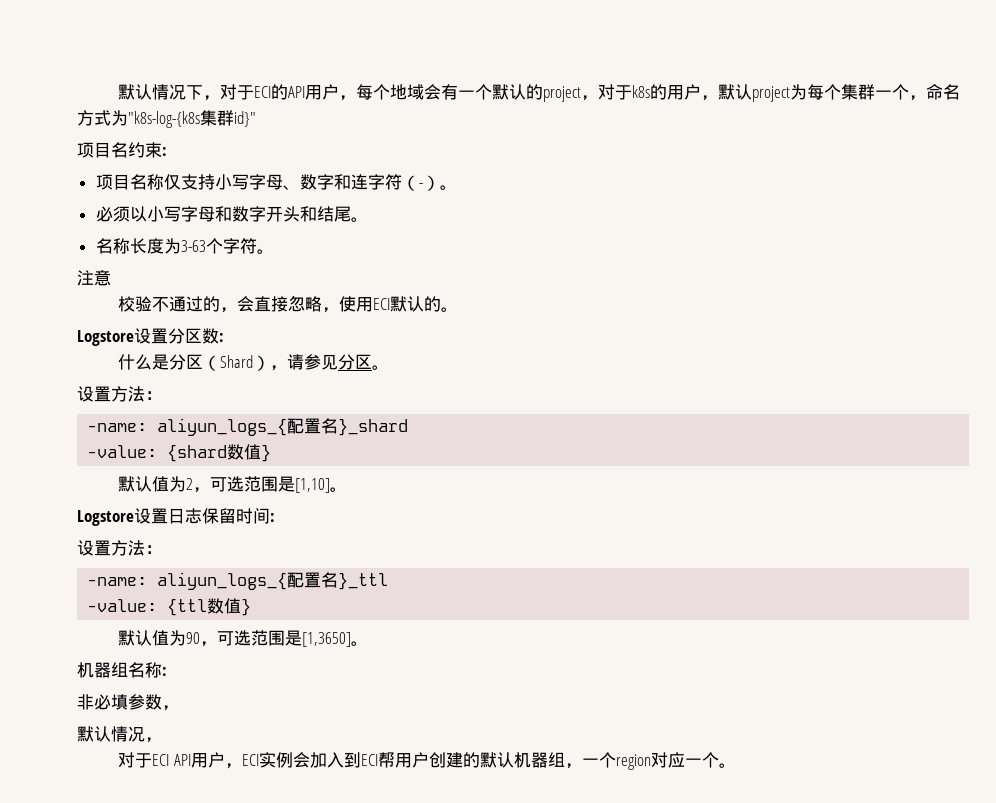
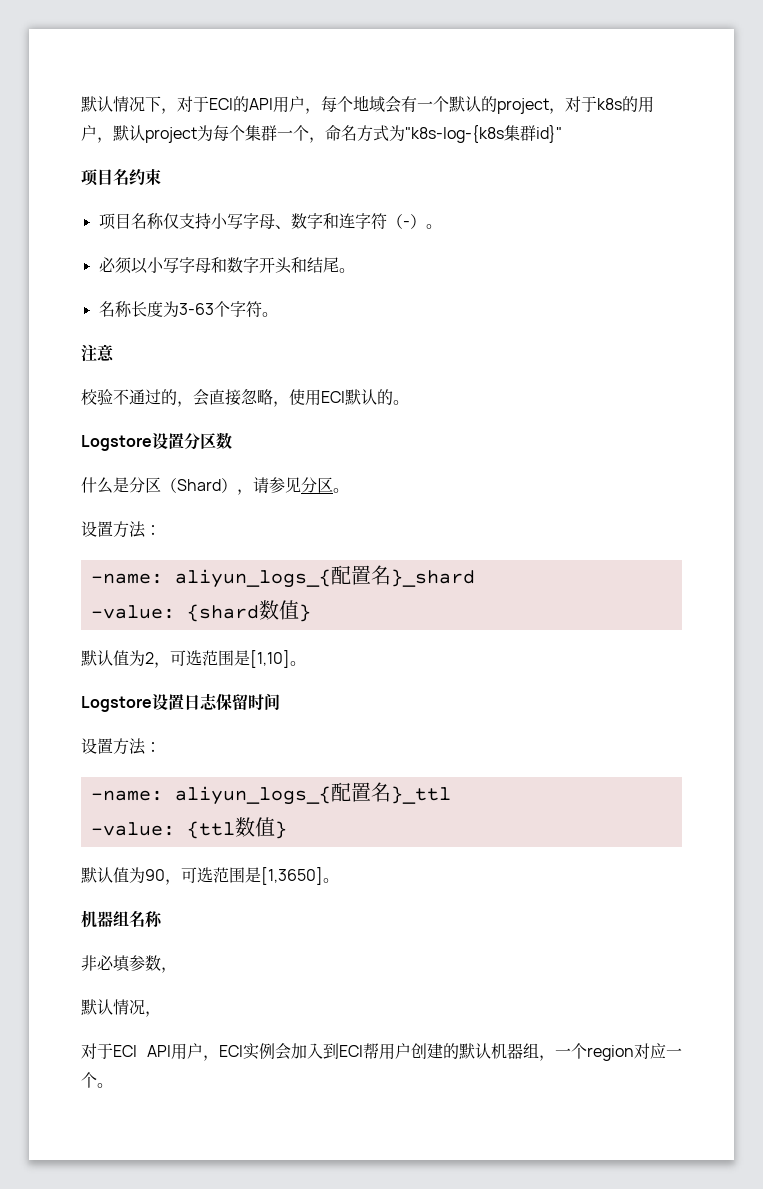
[162,147,167,156] : -> (161, 177) none
[219,333,224,342] : -> (232, 441) none
[270,513,275,522] : -> (280, 701) none
[162,667,167,676] : -> (163, 919) none

